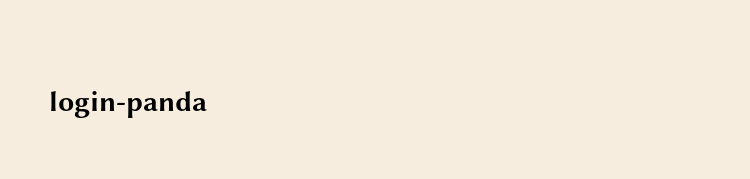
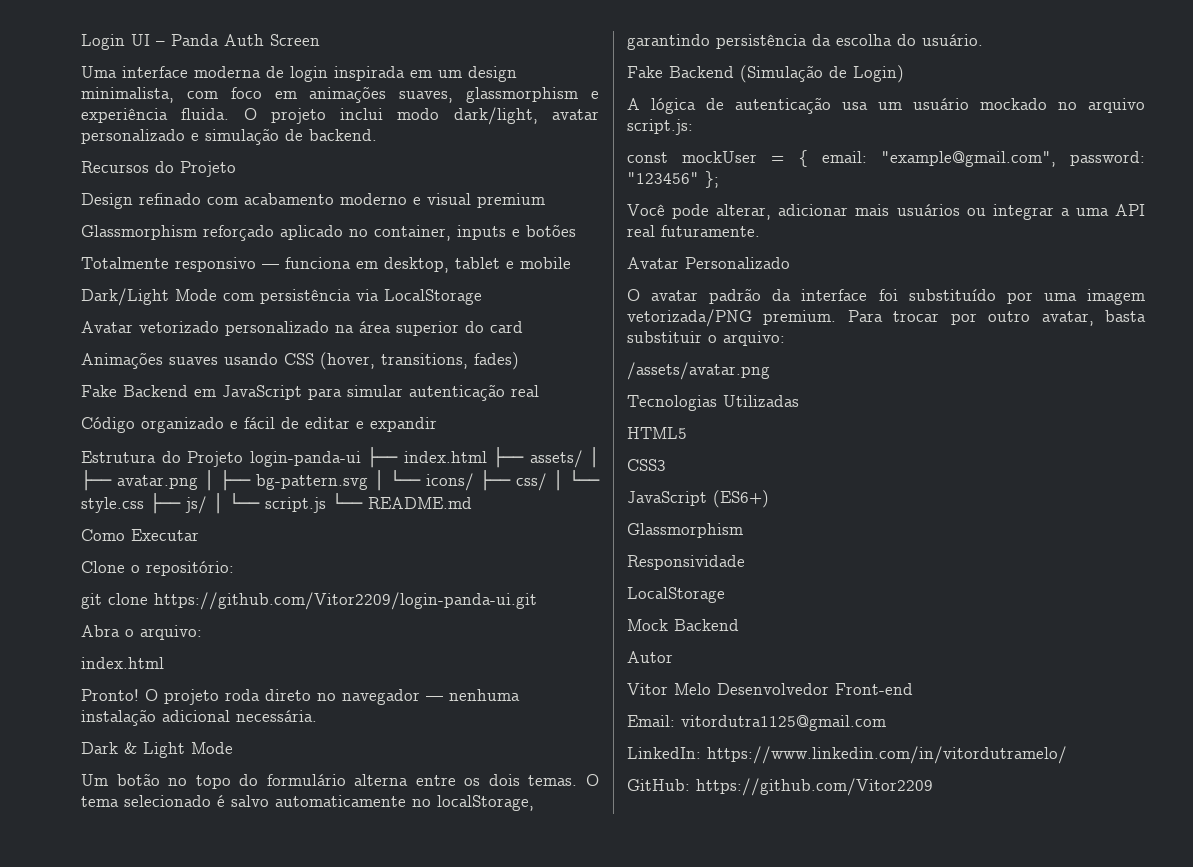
[49,91,207,118] login-panda -> [81,34,320,50] [81,66,517,82] [81,86,599,103] [81,107,599,125] [81,128,377,145] [81,161,236,177] [81,193,545,209] [81,224,576,241] [81,257,571,273] [81,288,482,306] [81,321,523,336] [81,352,519,370] [81,384,539,401] [81,417,437,433] [81,447,599,468] [81,470,600,491] [81,493,472,514] [81,529,199,541] [81,561,234,576] [81,592,537,610] [81,625,202,640] [81,657,164,669] [81,689,520,705] [81,709,317,726] [81,742,233,758] [81,773,599,789] [81,795,534,811] [627,34,983,50] [627,65,904,83] [627,97,1145,114] [627,119,693,135] [627,150,1145,167] [627,171,719,188] [627,204,1145,220] [627,225,760,237] [627,257,790,269] [627,288,1145,305] [627,309,1146,327] [627,331,785,346] [627,362,770,380] [627,395,799,411] [627,427,687,439] [627,459,666,471] [627,490,769,508] [627,523,743,538] [627,555,745,570] [627,587,725,603] [627,619,739,631] [627,651,673,663] [627,683,913,695] [627,715,886,731] [627,746,1067,764] [627,778,933,796] Login UI – Panda Auth Screen // Uma interface moderna de login inspirada em um design minimalista, com foco em animações suaves, glassmorphism e experiência fluida. O projeto inclui modo dark/light, avatar personalizado e simulação de backend. // Recursos do Projeto // Design refinado com acabamento moderno e visual premium // Glassmorphism reforçado aplicado no container, inputs e botões // Totalmente responsivo — funciona em desktop, tablet e mobile // Dark/Light Mode com persistência via LocalStorage // Avatar vetorizado personalizado na área superior do card // Animações suaves usando CSS (hover, transitions, fades) // Fake Backend em JavaScript para simular autenticação real // Código organizado e fácil de editar e expandir // Estrutura do Projeto login-panda-ui ├── index.html ├── assets/ │ ├── avatar.png │ ├── bg-pattern.svg │ └── icons/ ├── css/ │ └── style.css ├── js/ │ └── script.js └── README.md // Como Executar // Clone o repositório: // git clone https://github.com/Vitor2209/login-panda-ui.git // Abra o arquivo: // index.html // Pronto! O projeto roda direto no navegador — nenhuma instalação adicional necessária. // Dark & Light Mode // Um botão no topo do formulário alterna entre os dois temas. O tema selecionado é salvo automaticamente no localStorage, garantindo persistência da escolha do usuário. // Fake Backend (Simulação de Login) // A lógica de autenticação usa um usuário mockado no arquivo script.js: // const mockUser = { email: "example@gmail.com", password: "123456" }; // Você pode alterar, adicionar mais usuários ou integrar a uma API real futuramente. // Avatar Personalizado // O avatar padrão da interface foi substituído por uma imagem vetorizada/PNG premium. Para trocar por outro avatar, basta substituir o arquivo: // /assets/avatar.png // Tecnologias Utilizadas // HTML5 // CSS3 // JavaScript (ES6+) // Glassmorphism // Responsividade // LocalStorage // Mock Backend // Autor // Vitor Melo Desenvolvedor Front-end // Email: vitordutra1125@gmail.com // LinkedIn: https://www.linkedin.com/in/vitordutramelo/ // GitHub: https://github.com/Vitor2209

